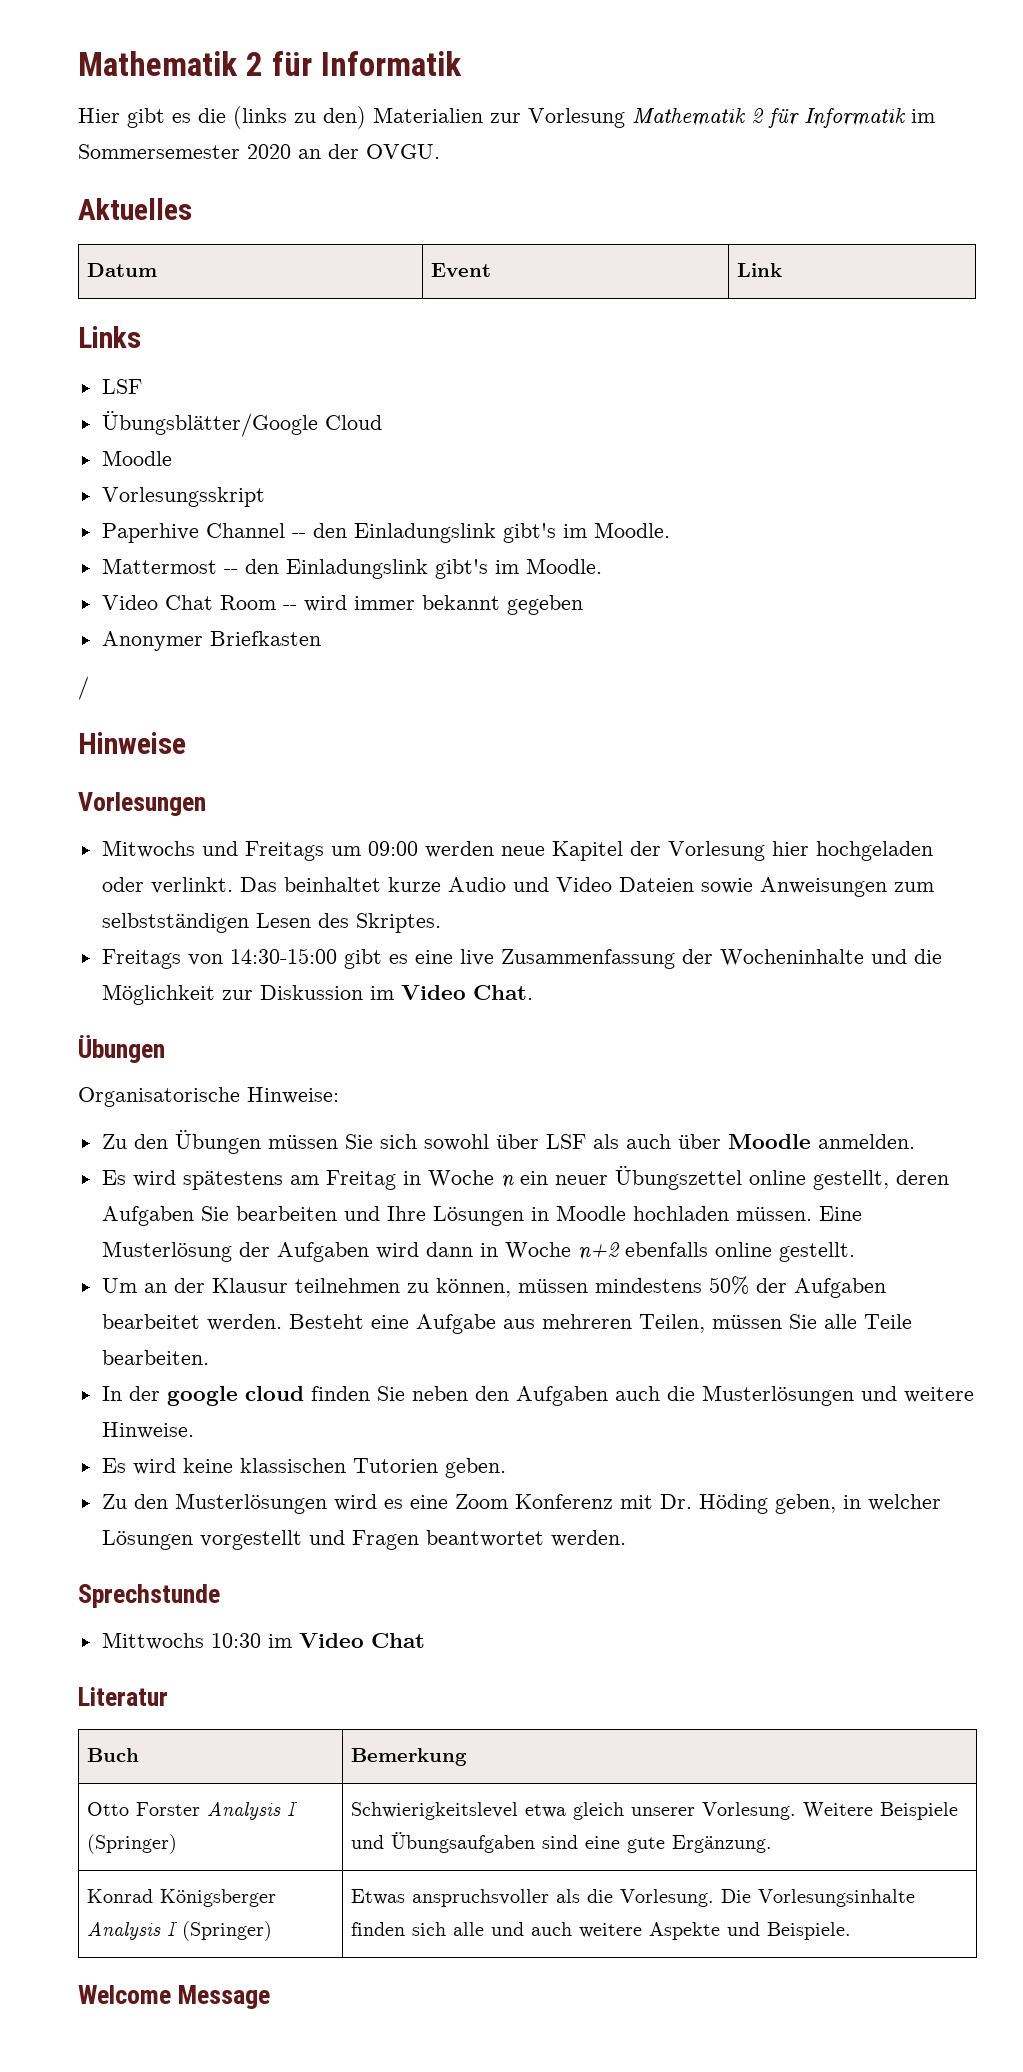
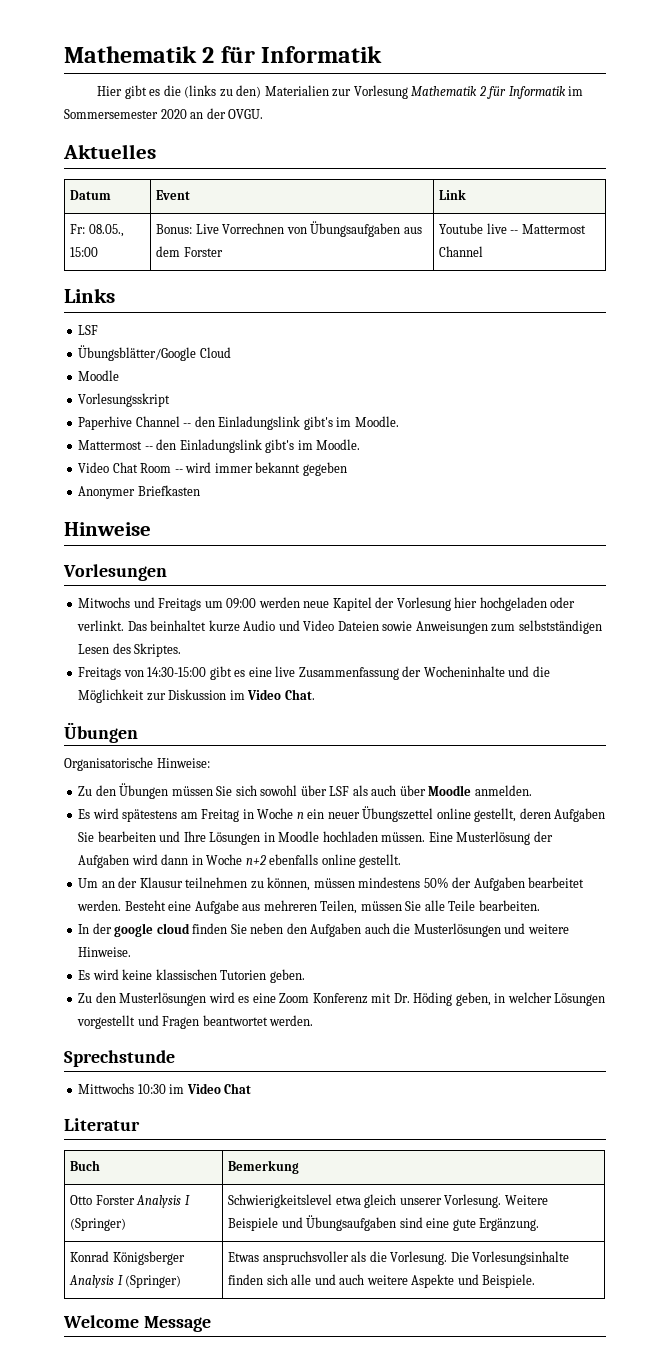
(783, 270) none -> [69,224,124,237] [69,247,98,257] [155,221,422,237] [155,246,223,257] [438,223,586,234] [438,246,483,257] // Fr: 08.05., 15:00 | Bonus: Live Vorrechnen von Übungsaufgaben aus dem Forster | Youtube live -- Mattermost Channel
[78,676,89,700] // / -> (200, 490) none

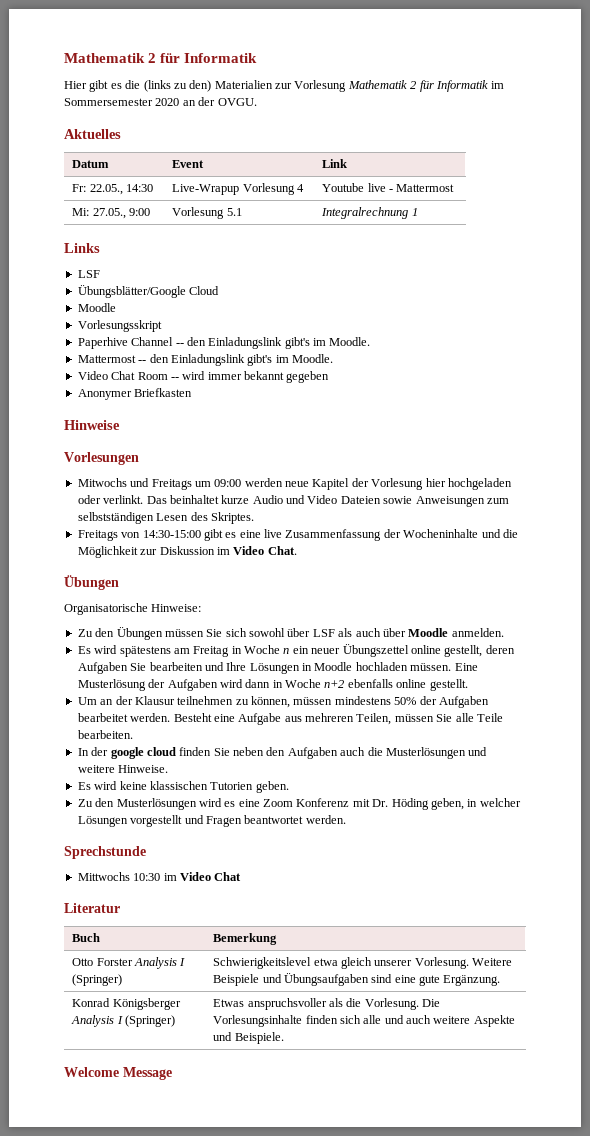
[88,224,124,237] [69,247,98,257] [155,221,422,237] [155,246,223,257] 08.05., 15:00 | Bonus: Live Vorrechnen von Übungsaufgaben aus dem Forster -> [89,184,153,195] [172,183,304,195] 22.05., 14:30 | Live-Wrapup Vorlesung 4
[510,224,586,234] [438,246,483,257] -- Mattermost Channel -> [388,184,455,192] [72,208,150,219] [172,207,242,219] [321,207,418,219] - Mattermost // Mi: 27.05., 9:00 | Vorlesung 5.1 | Integralrechnung 1

